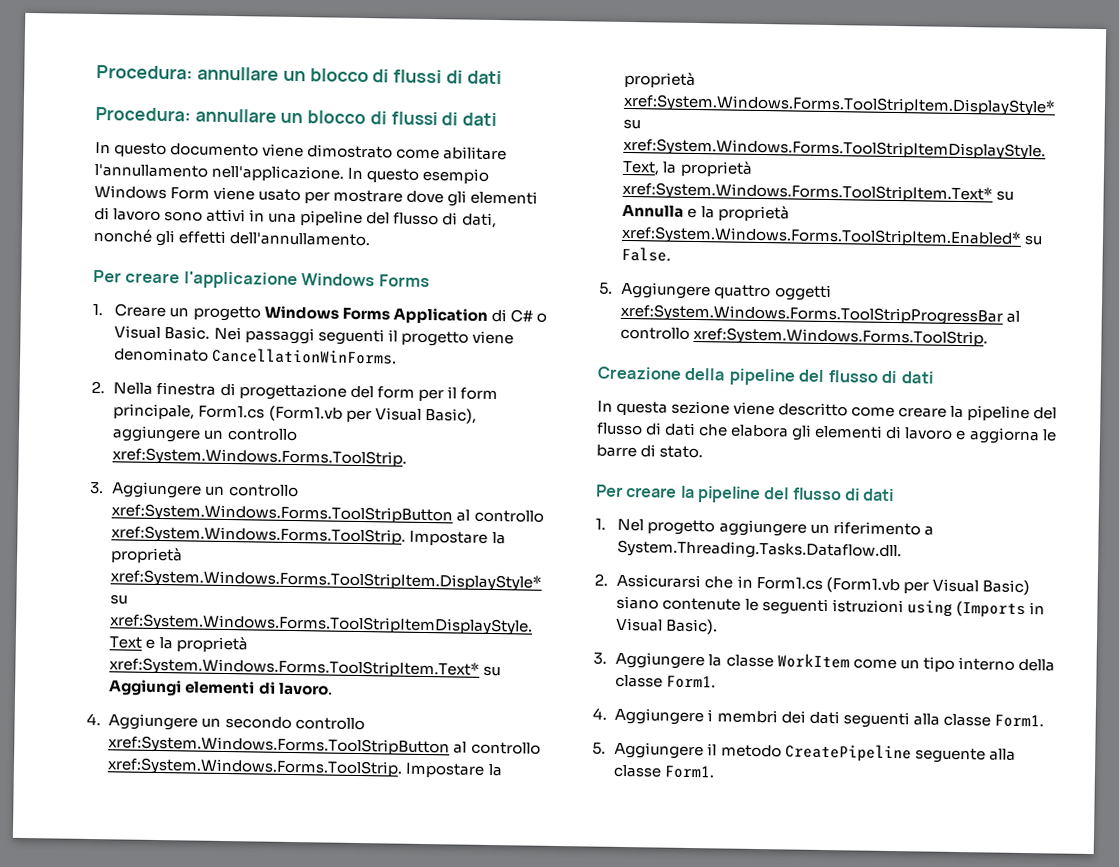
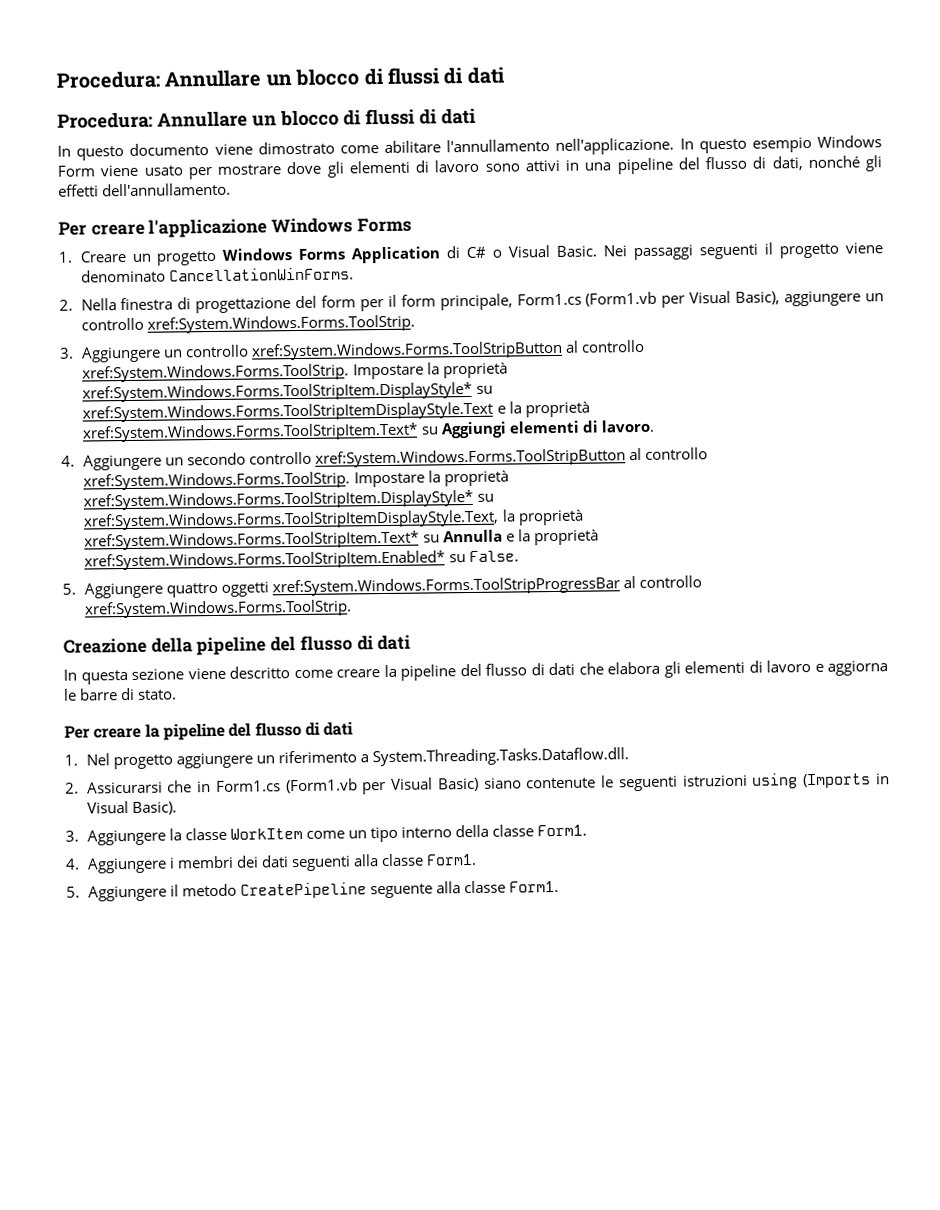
[96,65,279,81] Procedura: annullare -> [56,69,262,89] Procedura: Annullare
[194,108,277,123] annullare -> [157,110,248,128] Annullare

